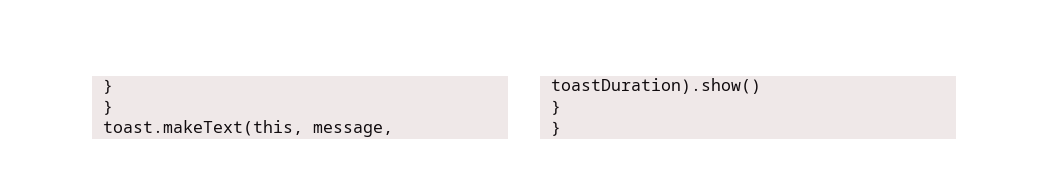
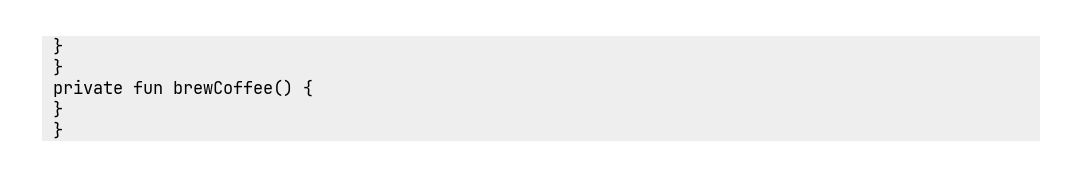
[102,120,393,137] [550,78,761,94] toast.makeText(this, message, toastDuration).show() -> [52,79,313,97] private fun brewCoffee() {

